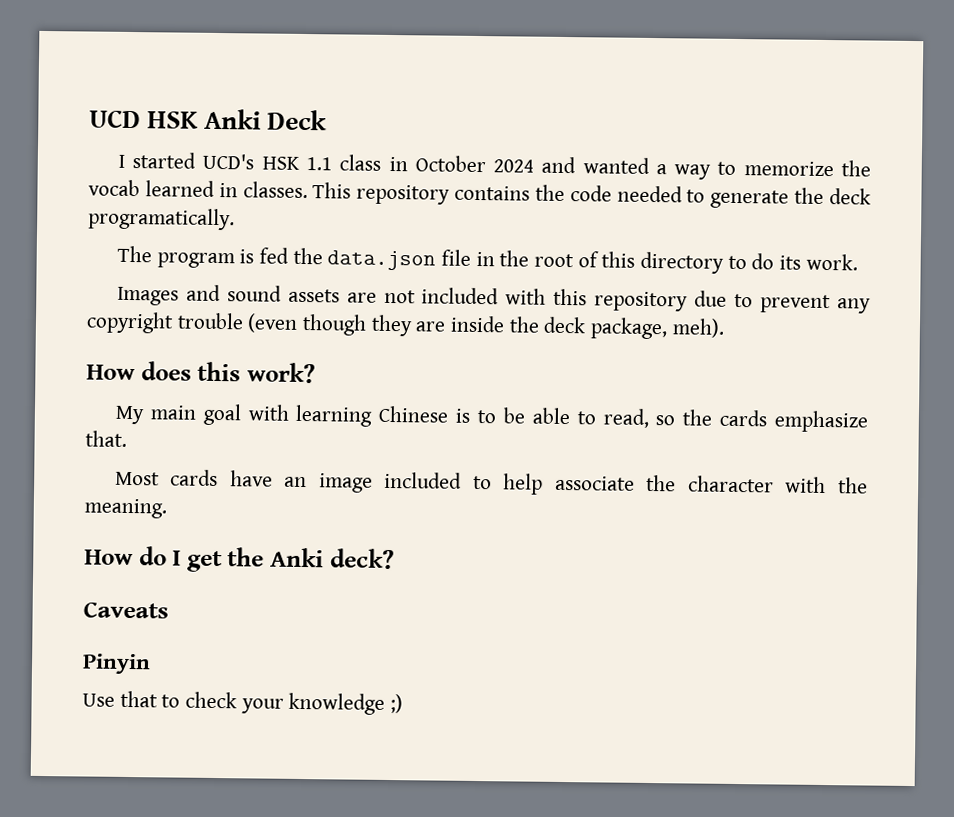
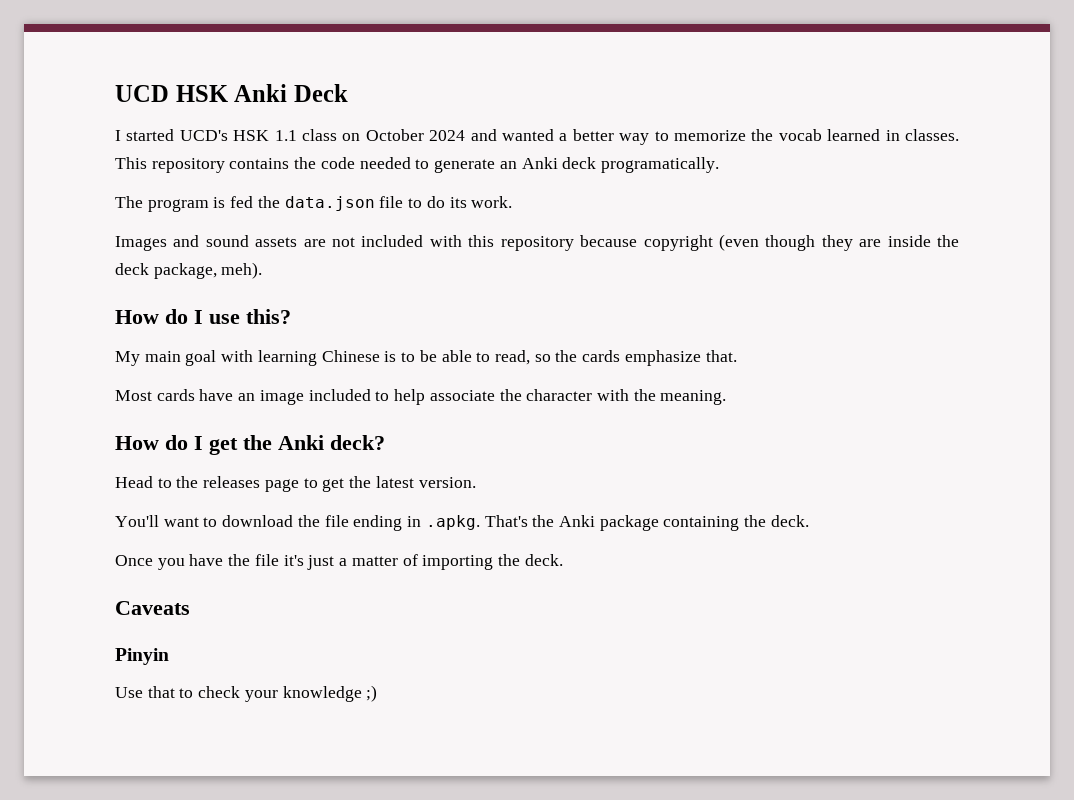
[388,156,408,172] in -> [342,133,361,141] on
(667, 169) none -> [572,129,614,141] better
[794,187,825,204] the -> [499,157,558,169] an Anki
[475,250,724,274] in the root of this directory -> (404, 202) none
[694,290,871,314] [86,311,244,334] due to prevent any copyright trouble -> [580,235,713,251] because copyright
[140,361,316,384] does this work? -> [165,309,291,324] do I use this?
(395, 559) none -> [115,476,476,492] [115,515,809,531] [115,554,563,570] // Head to the releases page to get the latest version. // You'll want to download the file ending in .apkg. That's the Anki package containing the deck. // Once you have the file it's just a matter of importing the deck.

